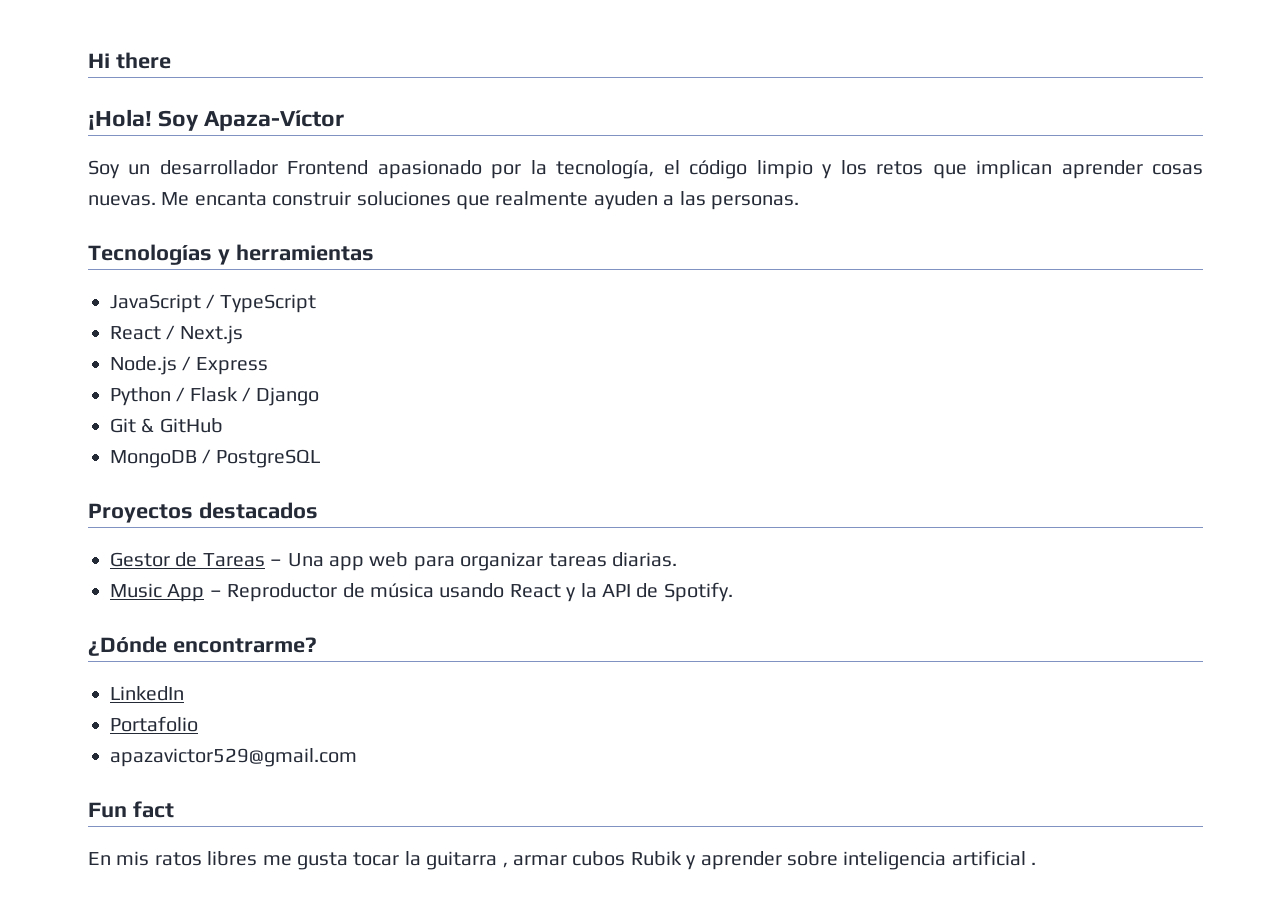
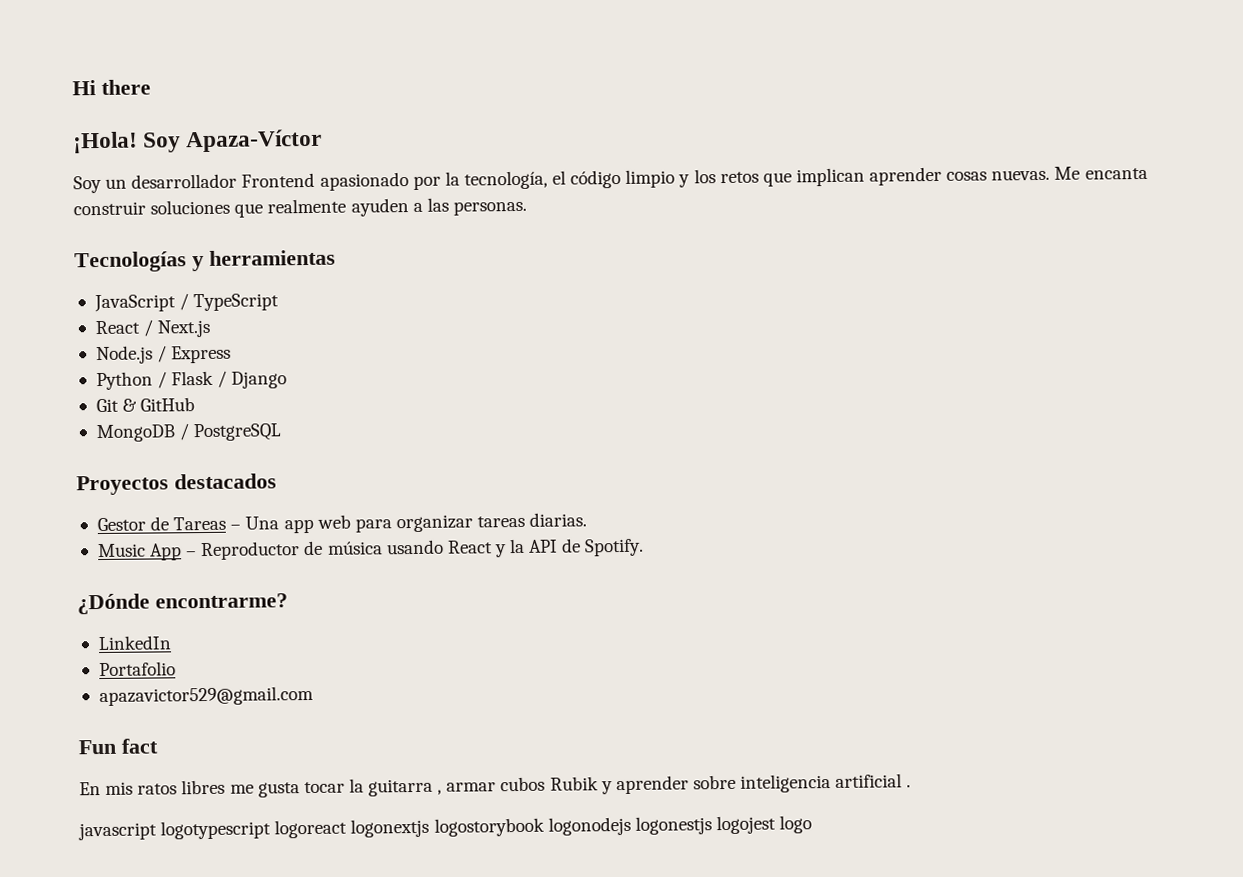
(1037, 863) none -> [78,815,813,841] // javascript logotypescript logoreact logonextjs logostorybook logonodejs logonestjs logojest logo

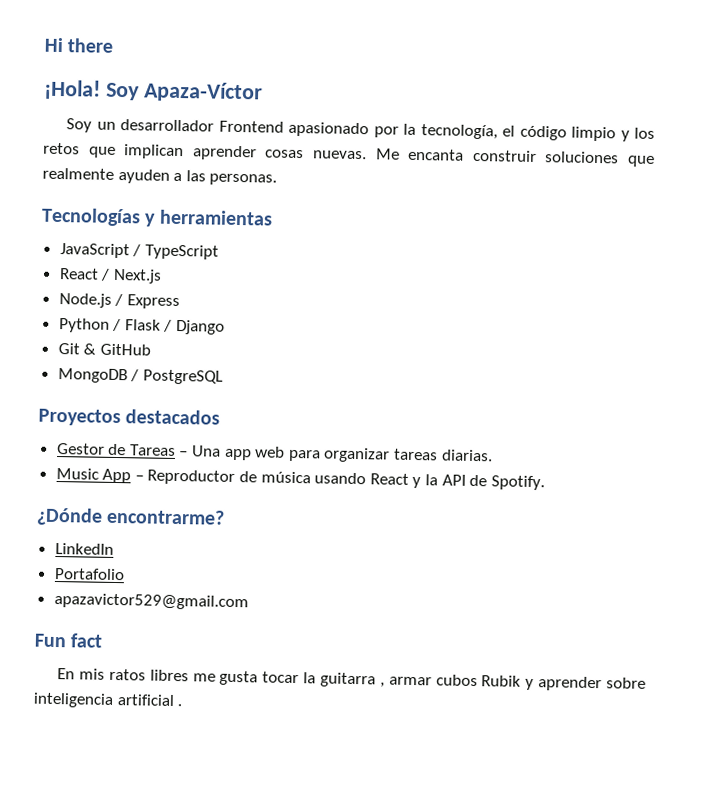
[78,815,813,841] // javascript logotypescript logoreact logonextjs logostorybook logonodejs logonestjs logojest logo -> (183, 705) none

